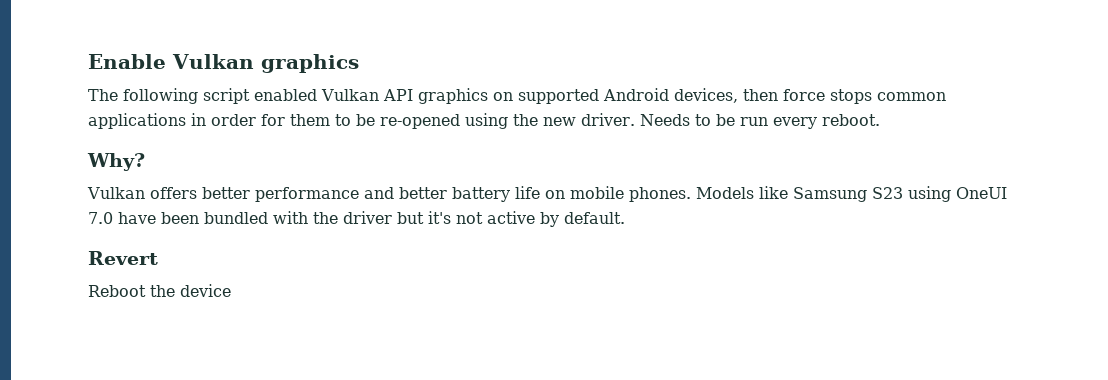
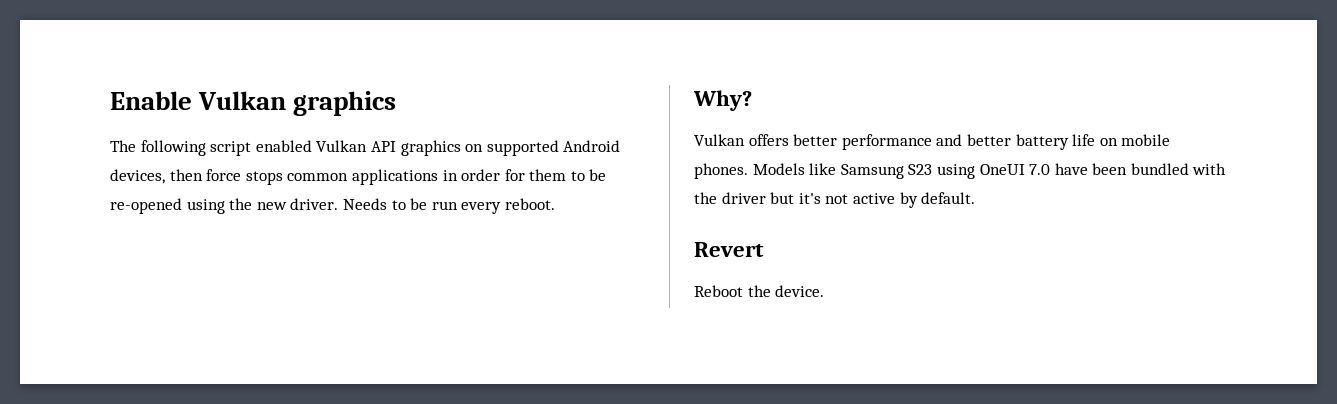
[180,284,231,297] device -> [775,285,825,297] device.

